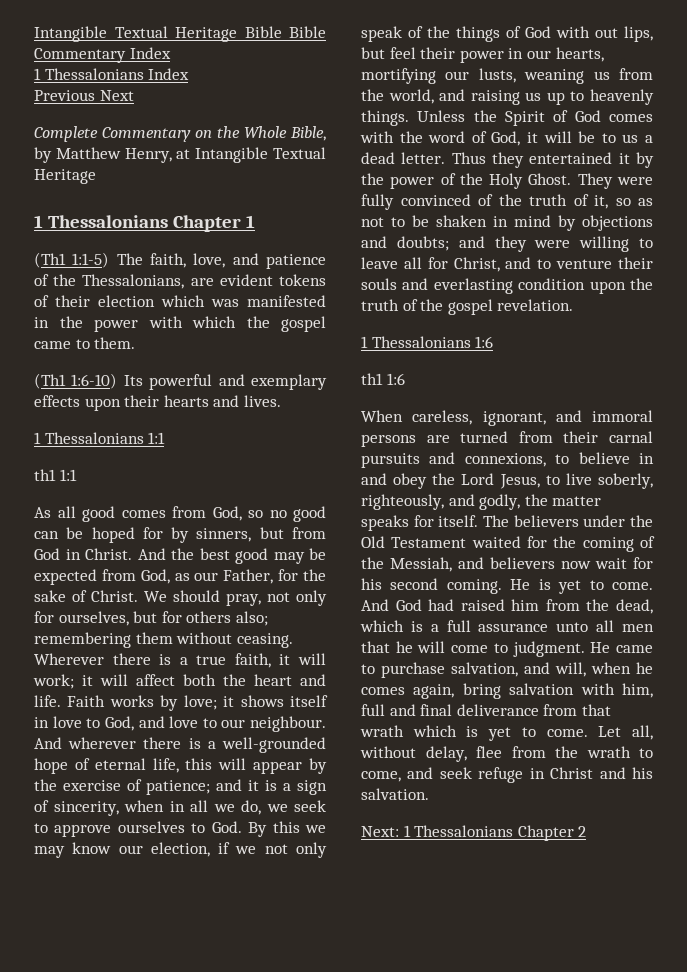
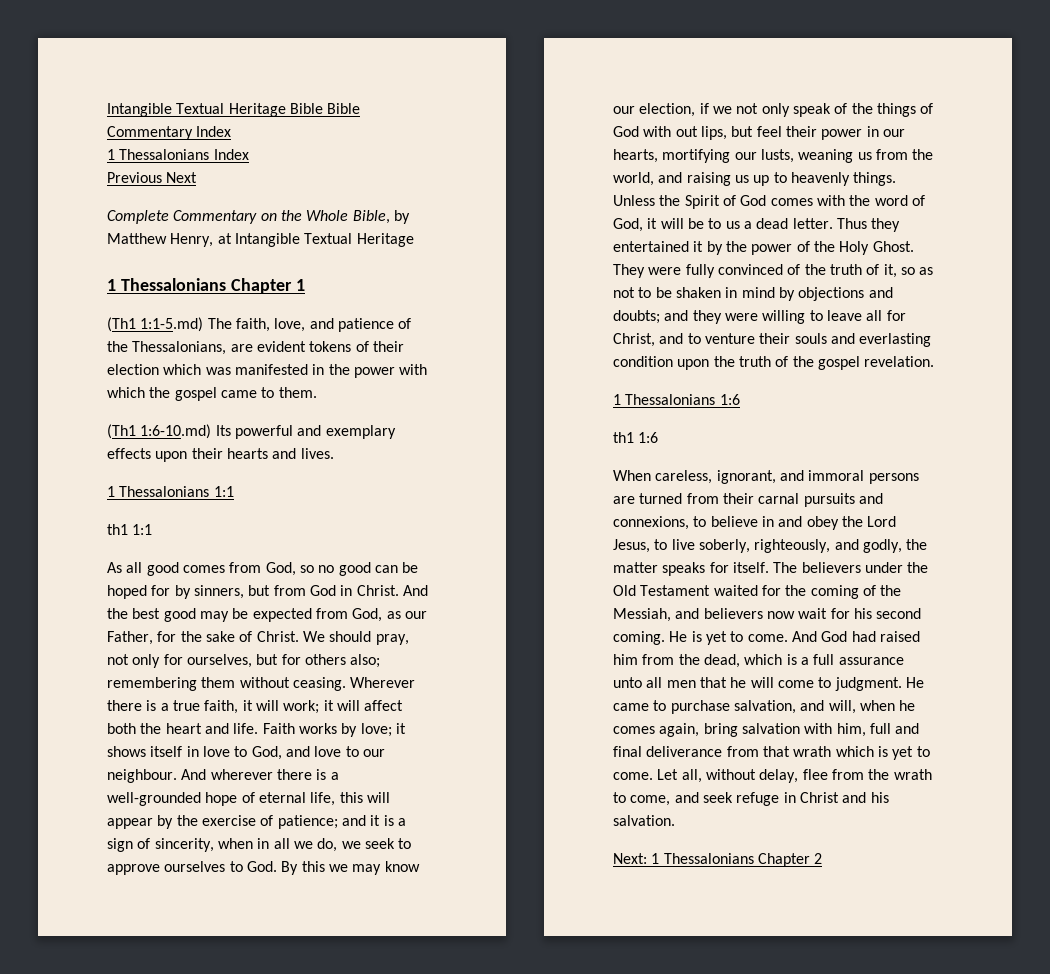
[72,252,110,268] 1:1-5) -> [140,317,204,332] 1:1-5.md)
[71,373,118,389] 1:6-10) -> [140,424,212,439] 1:6-10.md)

